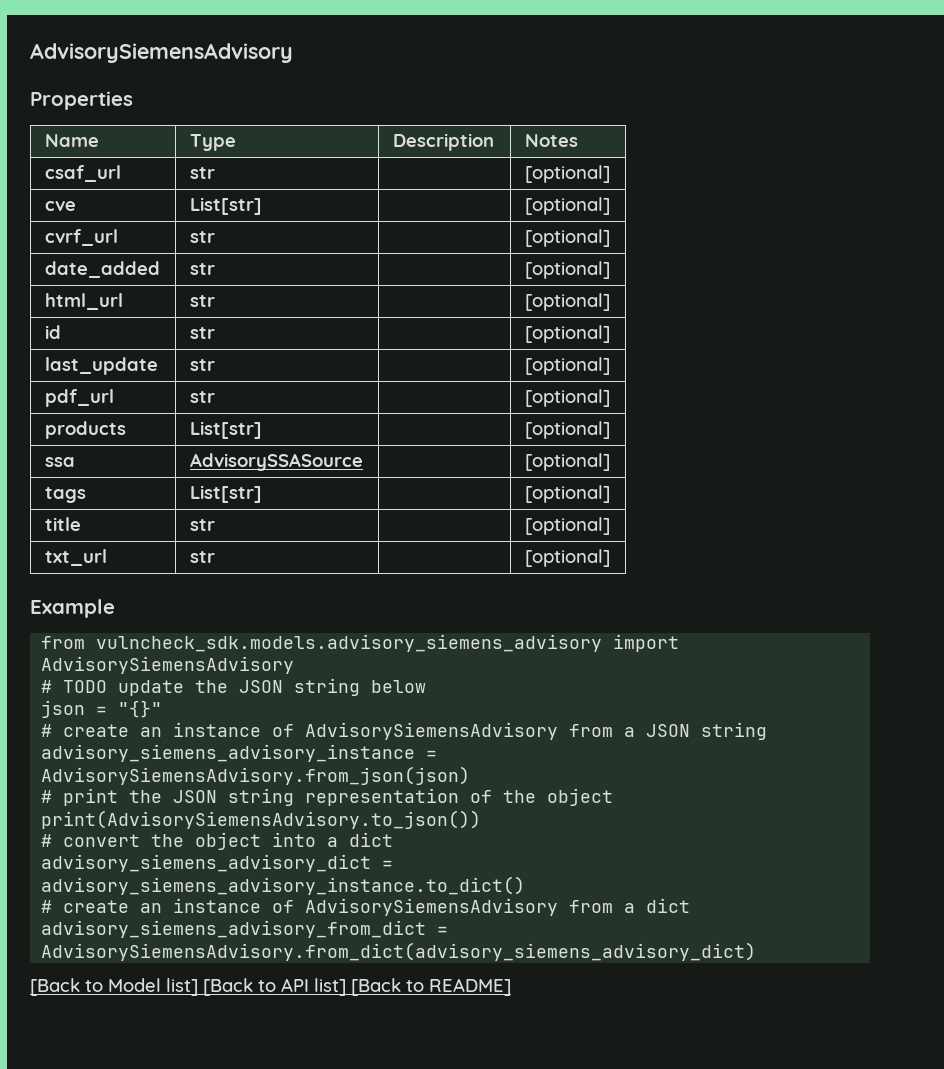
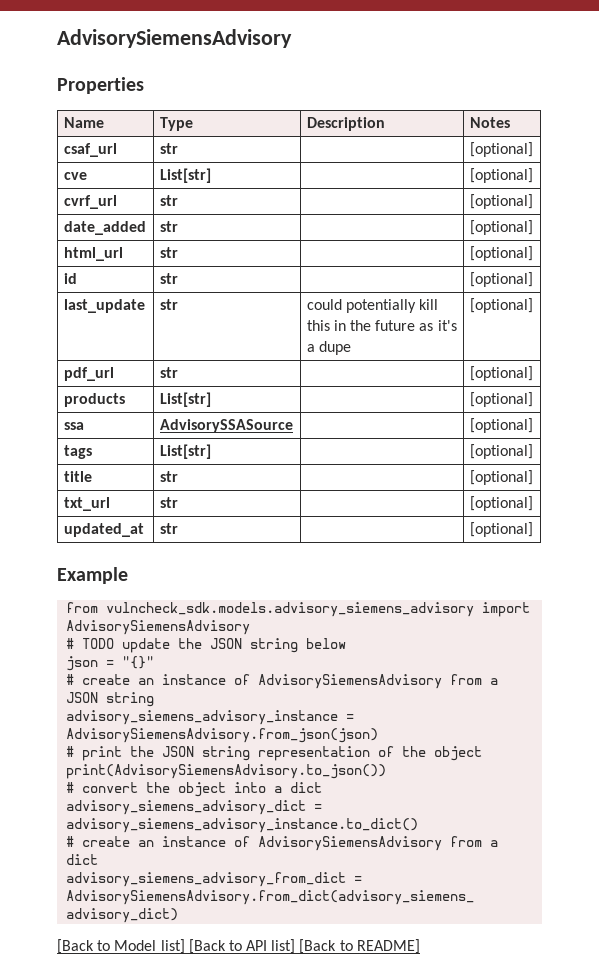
(215, 365) none -> [306,299,439,313] [306,320,457,331] [306,341,351,355] could potentially kill this in the future as it's a dupe
(610, 558) none -> [63,523,144,537] [159,523,178,534] [469,522,533,537] // updated_at | str | | [optional]

